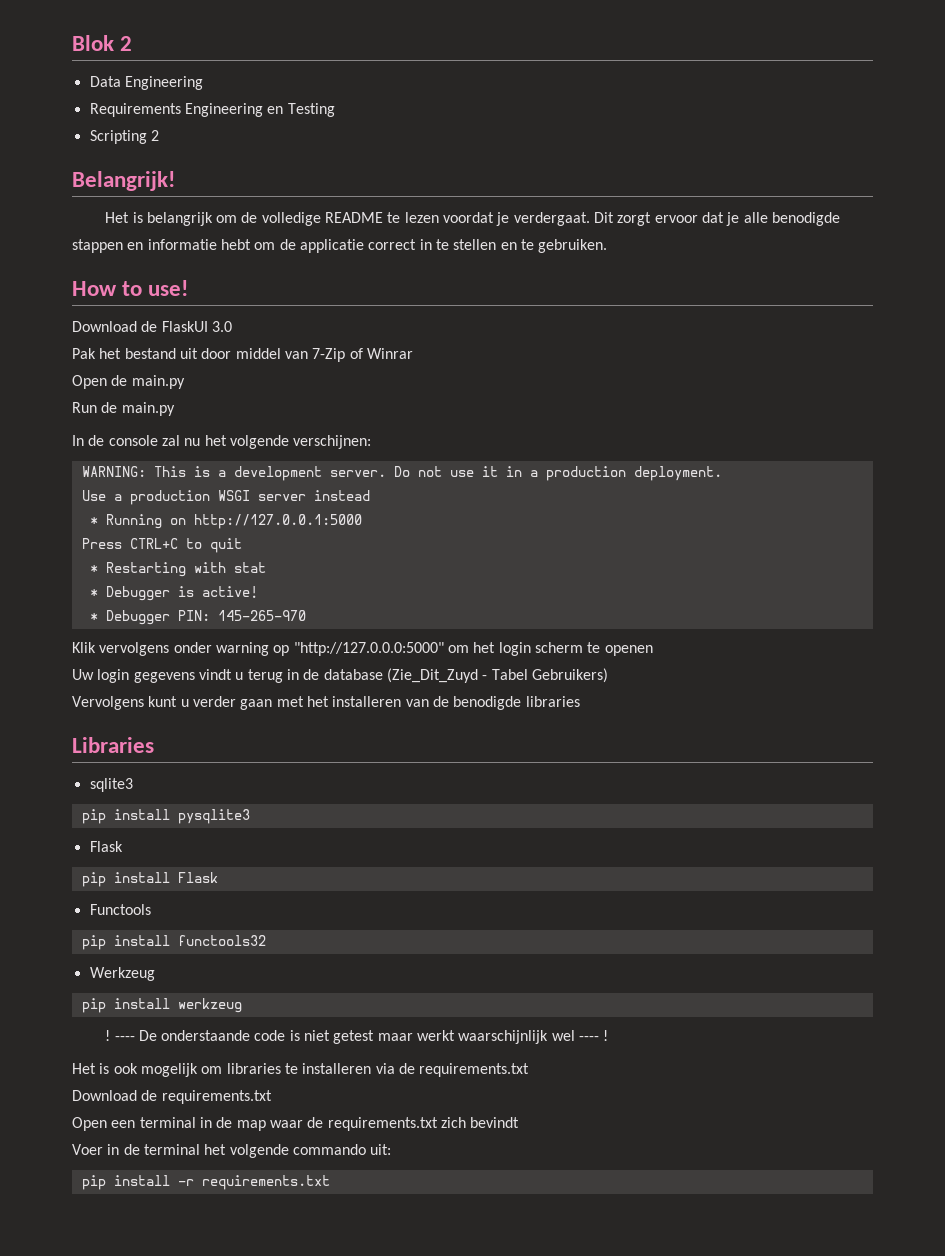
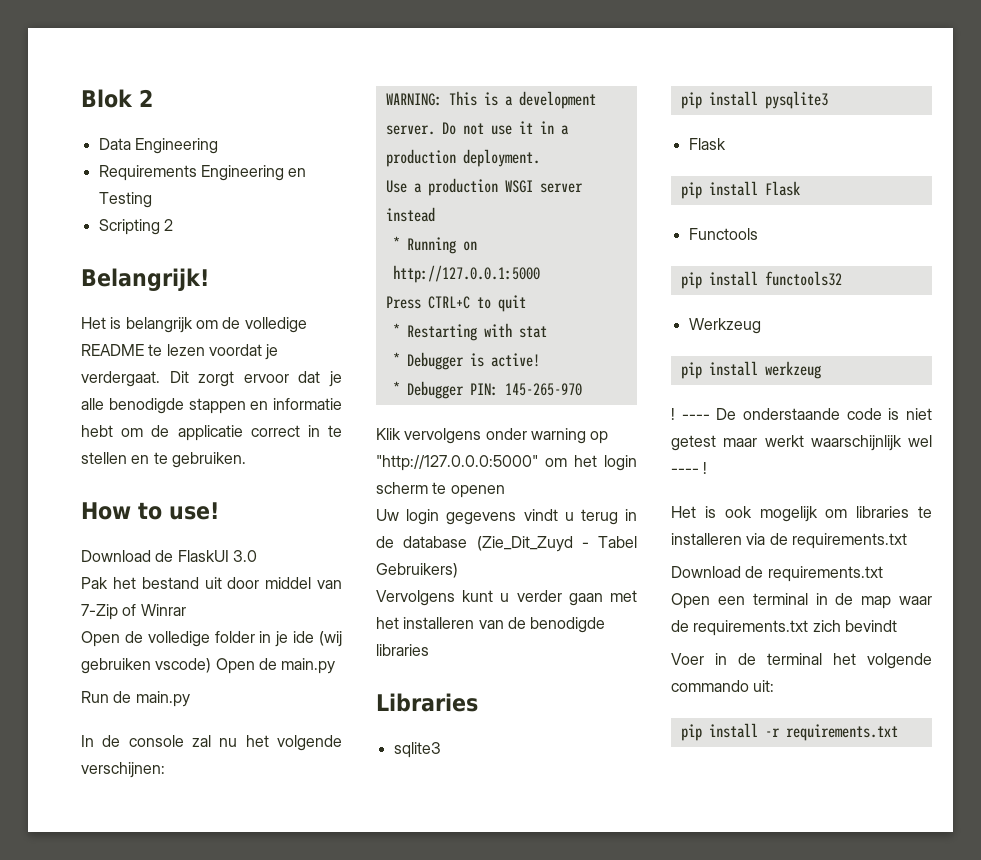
(128, 380) none -> [147,631,342,647] [81,658,277,674] volledige folder in je ide (wij gebruiken vscode) Open de

